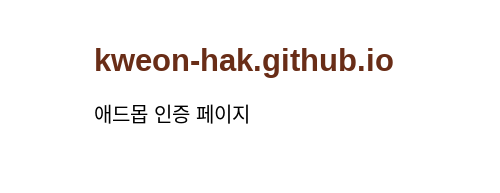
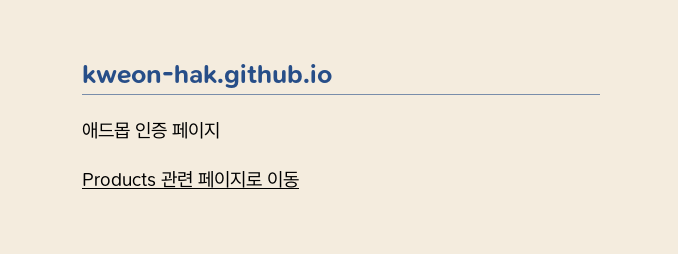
(250, 114) none -> [82,171,300,188] // Products 관련 페이지로 이동

